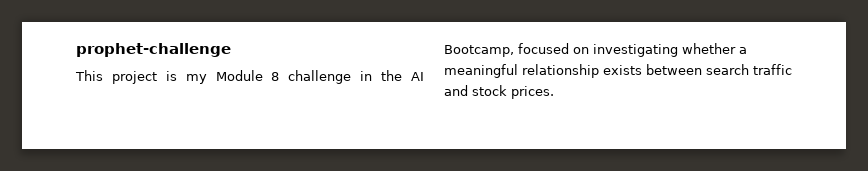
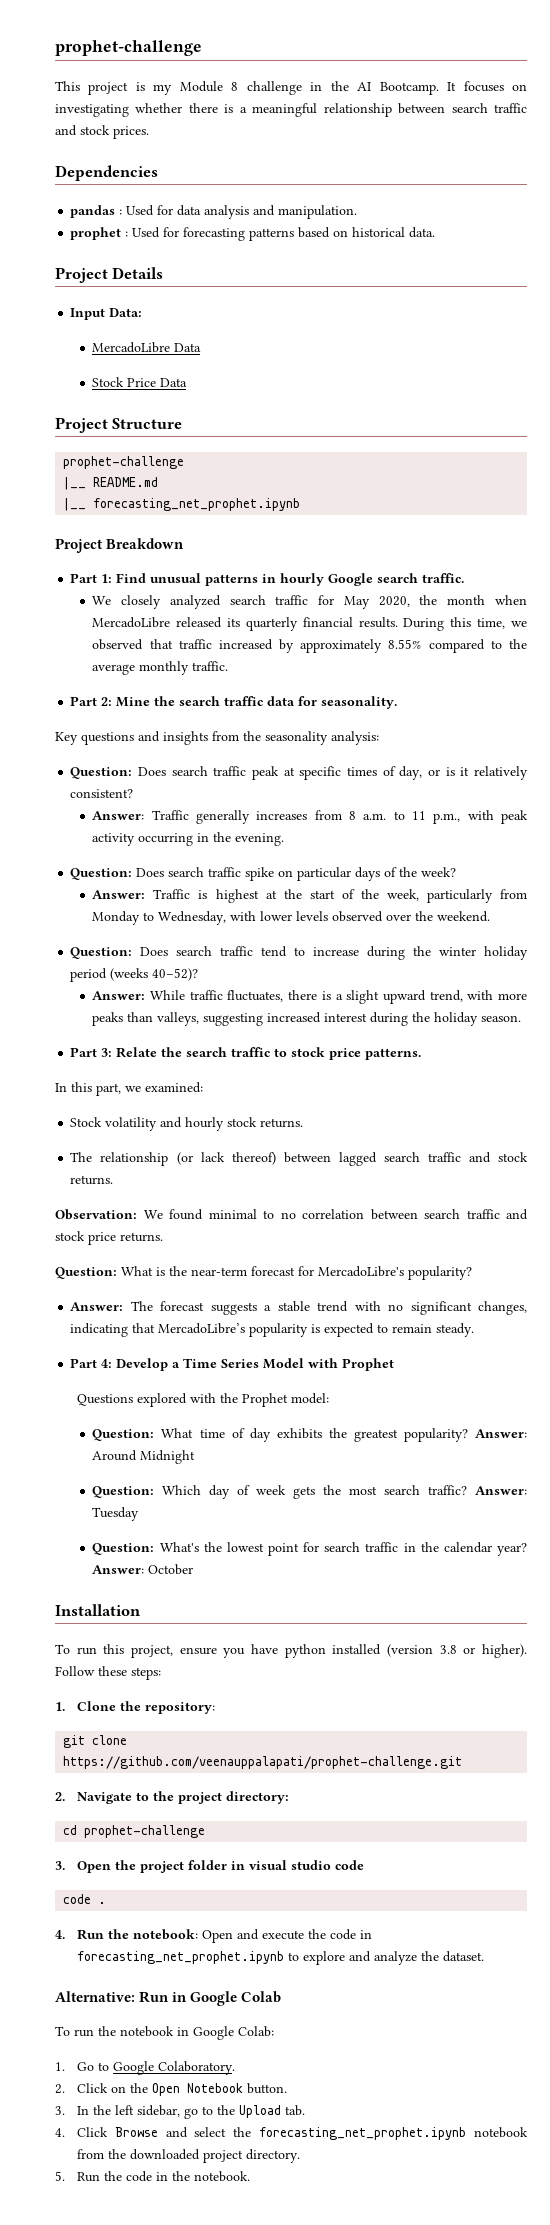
[444,43,569,57] Bootcamp, focused -> [379,81,504,95] Bootcamp. It focuses
(736, 48) none -> [188,103,234,113] there is
[603,65,642,75] exists -> (392, 110) none
(554, 92) none -> [55,165,158,181] [70,205,358,219] [70,227,436,241] [55,267,164,283] [70,308,143,320] [92,342,202,353] [92,377,188,387] [55,417,183,433] [63,456,185,469] [63,477,159,490] [63,498,301,511] [55,538,185,553] [70,573,465,586] [92,595,528,609] [92,617,527,631] [92,639,527,653] [92,661,229,675] [70,696,398,709] [55,731,379,745] [70,766,528,780] [70,789,134,798] [92,810,528,824] [92,832,285,846] [70,867,457,881] [92,889,527,903] [92,911,491,925] [70,946,528,960] [70,968,199,982] [92,990,528,1004] [92,1012,522,1026] [70,1047,422,1060] [55,1082,203,1096] [70,1117,304,1131] [70,1152,528,1166] [70,1175,114,1185] [55,1209,528,1220] [55,1231,163,1245] [55,1266,472,1280] [70,1301,527,1315] [70,1323,475,1337] [70,1358,395,1371] [76,1393,329,1407] [92,1428,527,1442] [92,1450,196,1464] [92,1485,527,1499] [92,1507,140,1521] [92,1542,527,1556] [92,1564,194,1575] [55,1604,141,1616] [55,1644,527,1658] [55,1666,161,1680] [55,1701,215,1714] [63,1735,128,1748] [63,1756,463,1769] [55,1791,289,1804] [63,1825,206,1838] [55,1860,364,1873] [63,1894,107,1904] [55,1929,372,1943] [76,1951,484,1965] [55,1991,282,2006] [55,2026,274,2040] [55,2061,235,2075] [55,2083,287,2096] [55,2105,305,2119] [55,2127,528,2140] [76,2149,300,2163] [55,2171,250,2182] // Dependencies // pandas : Used for data analysis and manipulation. // prophet : Used for forecasting patterns based on historical data. // Project Details // Input Data: // MercadoLibre Data // Stock Price Data // Project Structure // prophet-challenge // |__ README.md // |__ forecasting_net_prophet.ipynb // Project Breakdown // Part 1: Find unusual patterns in hourly Google search traffic. // We closely analyzed search traffic for May 2020, the month when MercadoLibre released its quarterly financial results. During this time, we observed that traffic increased by approximately 8.55% compared to the average monthly traffic. // Part 2: Mine the search traffic data for seasonality. // Key questions and insights from the seasonality analysis: // Question: Does search traffic peak at specific times of day, or is it relatively consistent? // Answer: Traffic generally increases from 8 a.m. to 11 p.m., with peak activity occurring in the evening. // Question: Does search traffic spike on particular days of the week? // Answer: Traffic is highest at the start of the week, particularly from Monday to Wednesday, with lower levels observed over the weekend. // Question: Does search traffic tend to increase during the winter holiday period (weeks 40–52)? // Answer: While traffic fluctuates, there is a slight upward trend, with more peaks than valleys, suggesting increased interest during the holiday season. // Part 3: Relate the search traffic to stock price patterns. // In this part, we examined: // Stock volatility and hourly stock returns. // The relationship (or lack thereof) between lagged search traffic and stock returns. // Observation: We found minimal to no correlation between search traffic and stock price returns. // Question: What is the near-term forecast for MercadoLibre's popularity? // Answer: The forecast suggests a stable trend with no significant changes, indicating that MercadoLibre’s popularity is expected to remain steady. // Part 4: Develop a Time Series Model with Prophet // Questions explored with the Prophet model: // Question: What time of day exhibits the greatest popularity? Answer: Around Midnight // Question: Which day of week gets the most search traffic? Answer: Tuesday // Question: What's the lowest point for search traffic in the calendar year? Answer: October // Installation // To run this project, ensure you have python installed (version 3.8 or higher). Follow these steps: // 1. Clone the repository: // git clone https://github.com/veenauppalapati/prophet-challenge.git // 2. Navigate to the project directory: // cd prophet-challenge // 3. Open the project folder in visual studio code // code . // 4. Run the notebook: Open and execute the code in forecasting_net_prophet.ipynb to explore and analyze the dataset. // Alternative: Run in Google Colab // To run the notebook in Google Colab: // 1. Go to Google Colaboratory. // 2. Click on the Open Notebook button. // 3. In the left sidebar, go to the Upload tab. // 4. Click Browse and select the forecasting_net_prophet.ipynb notebook from the downloaded project directory. // 5. Run the code in the notebook.

